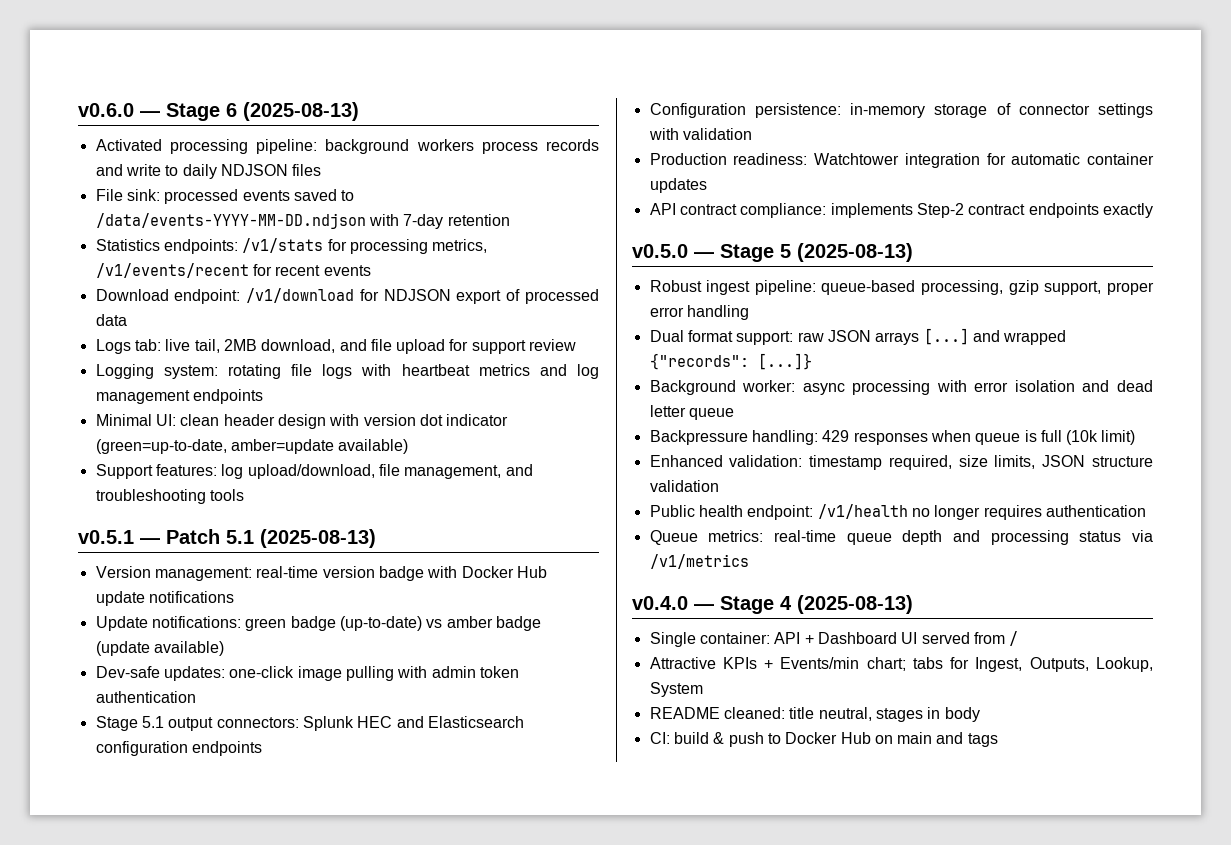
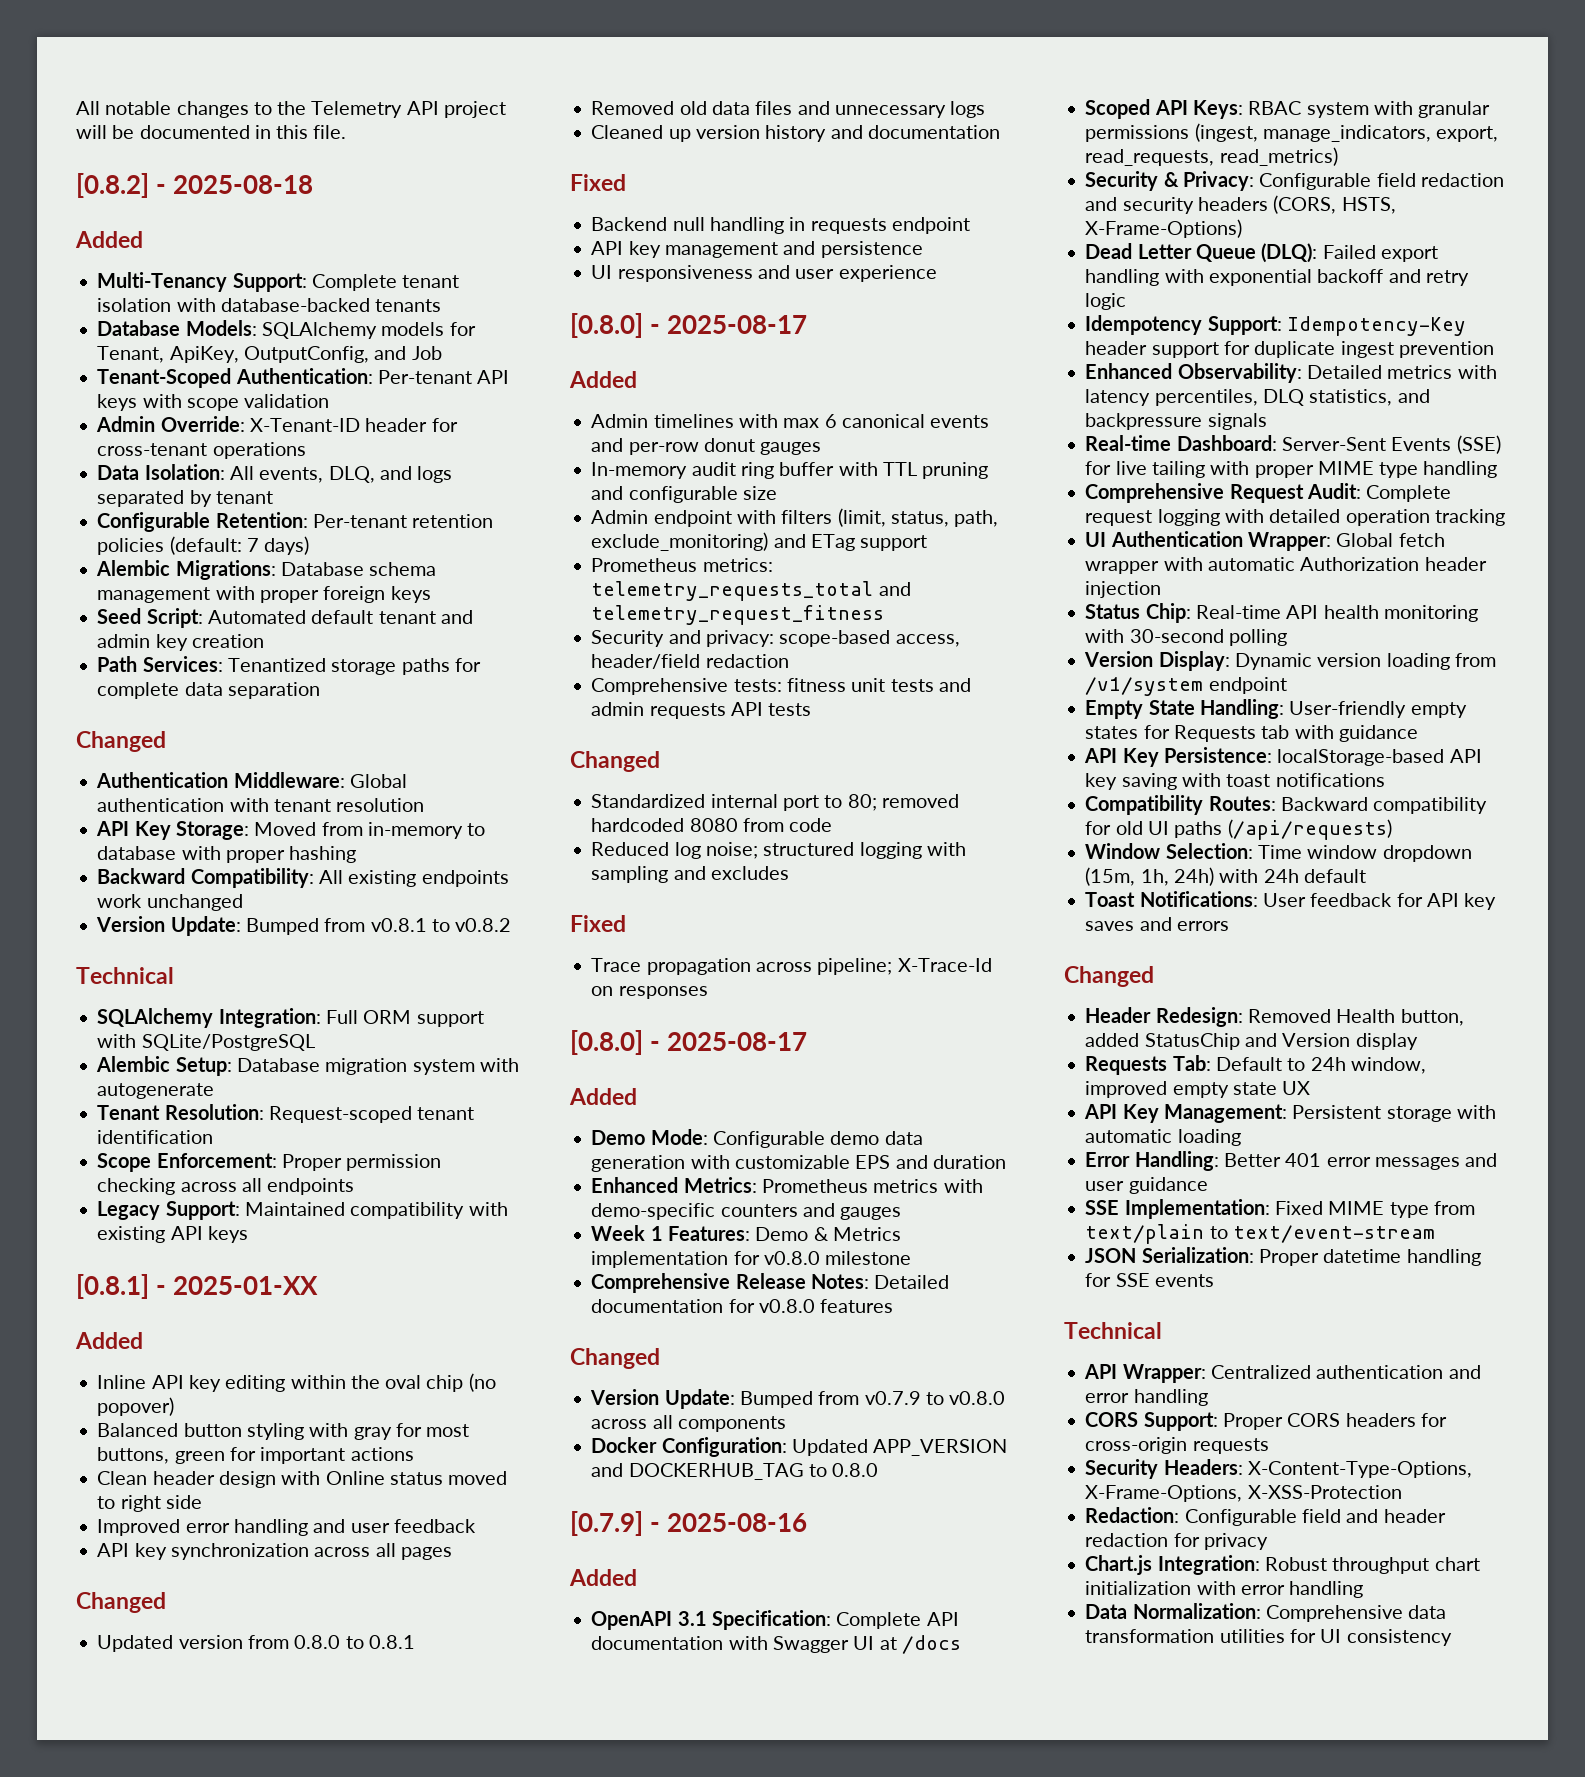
[78,102,359,121] [95,139,599,154] [95,164,322,179] [95,189,355,204] [95,213,510,229] [95,238,488,254] [95,263,371,278] [95,288,600,304] [95,314,127,326] [95,339,577,354] [95,364,599,379] [95,389,263,404] [95,414,509,429] [95,439,409,454] [95,464,533,479] [95,489,244,504] [78,529,376,548] [95,566,547,581] [95,591,234,606] [95,616,541,631] [95,641,224,656] [95,666,519,681] [95,691,196,703] [95,716,524,731] [95,741,262,756] [649,103,1153,118] [648,128,752,140] [649,153,1154,168] [649,178,707,193] [649,203,1153,218] [632,243,913,262] [649,280,1154,295] [649,305,749,320] [649,328,1067,345] [649,353,812,370] [649,380,1153,395] [649,405,734,420] [649,430,1136,445] [649,455,1153,470] [649,480,719,492] [649,504,1146,520] [649,530,1153,545] [649,554,749,569] [632,595,913,614] [649,631,1019,647] [649,657,1153,672] [649,682,703,697] [649,707,980,722] [649,732,998,747] v0.6.0 — Stage 6 (2025-08-13) // Activated processing pipeline: background workers process records and write to daily NDJSON files // File sink: processed events saved to /data/events-YYYY-MM-DD.ndjson with 7-day retention // Statistics endpoints: /v1/stats for processing metrics, /v1/events/recent for recent events // Download endpoint: /v1/download for NDJSON export of processed data // Logs tab: live tail, 2MB download, and file upload for support review // Logging system: rotating file logs with heartbeat metrics and log management endpoints // Minimal UI: clean header design with version dot indicator (green=up-to-date, amber=update available) // Support features: log upload/download, file management, and troubleshooting tools // v0.5.1 — Patch 5.1 (2025-08-13) // Version management: real-time version badge with Docker Hub update notifications // Update notifications: green badge (up-to-date) vs amber badge (update available) // Dev-safe updates: one-click image pulling with admin token authentication // Stage 5.1 output connectors: Splunk HEC and Elasticsearch configuration endpoints // Configuration persistence: in-memory storage of connector settings with validation // Production readiness: Watchtower integration for automatic container updates // API contract compliance: implements Step-2 contract endpoints exactly // v0.5.0 — Stage 5 (2025-08-13) // Robust ingest pipeline: queue-based processing, gzip support, proper error handling // Dual format support: raw JSON arrays [...] and wrapped {"records": [...]} // Background worker: async processing with error isolation and dead letter queue // Backpressure handling: 429 responses when queue is full (10k limit) // Enhanced validation: timestamp required, size limits, JSON structure validation // Public health endpoint: /v1/health no longer requires authentication // Queue metrics: real-time queue depth and processing status via /v1/metrics // v0.4.0 — Stage 4 (2025-08-13) // Single container: API + Dashboard UI served from / // Attractive KPIs + Events/min chart; tabs for Ingest, Outputs, Lookup, System // README cleaned: title neutral, stages in body // CI: build & push to Docker Hub on main and tags -> [76,101,506,118] [76,125,347,139] [76,173,314,198] [75,231,143,248] [97,272,460,292] [97,298,442,312] [97,320,476,339] [97,346,442,363] [97,368,510,388] [97,394,330,411] [96,416,458,432] [97,442,306,459] [97,464,453,483] [97,490,273,507] [97,512,494,532] [97,536,310,555] [96,560,437,580] [97,586,431,603] [97,608,473,628] [97,634,264,651] [97,656,481,675] [97,682,320,699] [76,731,166,752] [96,772,407,788] [97,798,425,812] [96,821,486,840] [97,846,357,863] [97,868,509,888] [97,894,243,911] [96,916,512,936] [76,967,174,984] [97,1008,484,1028] [97,1034,315,1051] [96,1056,519,1076] [97,1083,215,1099] [97,1104,475,1123] [97,1130,214,1144] [97,1153,442,1172] [97,1178,355,1195] [97,1201,508,1220] [97,1226,248,1243] [76,1274,319,1299] [75,1332,143,1349] [97,1373,496,1392] [97,1397,175,1416] [97,1423,470,1440] [97,1447,414,1464] [97,1471,508,1488] [97,1495,202,1512] [97,1519,476,1536] [97,1543,452,1560] [76,1592,166,1613] [97,1635,415,1652] [591,101,986,118] [591,125,1000,142] [570,174,626,191] [591,217,970,234] [591,241,923,258] [591,265,937,282] [570,313,808,338] [569,371,637,388] [591,414,990,428] [591,438,822,455] [591,462,989,479] [591,486,777,503] [591,508,999,527] [591,532,928,551] [591,558,773,572] [591,581,911,601] [591,605,885,625] [591,630,960,647] [591,654,789,669] [591,678,971,695] [591,702,812,719] [570,751,660,772] [591,794,959,811] [591,818,833,832] [591,842,966,859] [591,866,789,883] [570,915,626,932] [591,958,992,975] [591,986,708,999] [570,1030,808,1055] [569,1088,637,1105] [591,1129,923,1148] [591,1155,1006,1172] [591,1177,983,1193] [591,1203,902,1220] [591,1225,901,1241] [591,1251,912,1268] [591,1273,950,1293] [591,1299,894,1313] [570,1348,660,1369] [590,1389,1006,1409] [591,1415,786,1432] [591,1437,1008,1457] [591,1463,879,1480] [570,1511,808,1536] [569,1569,637,1586] [591,1610,959,1630] [591,1635,961,1654] [1085,99,1491,119] [1085,123,1499,142] [1085,147,1338,166] [1085,171,1504,191] [1085,195,1396,214] [1085,219,1243,238] [1085,243,1438,263] [1085,269,1469,286] [1085,293,1127,310] [1085,315,1466,336] [1085,341,1494,358] [1085,363,1497,383] [1085,389,1430,406] [1085,413,1267,430] [1085,435,1501,454] [1085,461,1498,478] [1085,483,1452,503] [1085,509,1505,526] [1085,531,1445,551] [1085,557,1487,574] [1085,581,1162,598] [1085,603,1478,623] [1085,629,1287,646] [1084,651,1496,671] [1085,677,1287,696] [1085,699,1467,719] [1085,725,1418,742] [1084,747,1482,767] [1085,773,1385,790] [1085,795,1488,815] [1085,819,1392,840] [1085,843,1472,862] [1085,867,1366,886] [1085,891,1497,910] [1085,917,1229,931] [1064,966,1154,987] [1085,1007,1464,1027] [1085,1033,1418,1050] [1085,1055,1426,1075] [1085,1081,1311,1098] [1084,1104,1496,1123] [1085,1129,1241,1146] [1085,1151,1498,1171] [1085,1177,1208,1194] [1085,1199,1475,1219] [1085,1224,1435,1244] [1085,1247,1481,1266] [1085,1273,1214,1287] [1064,1322,1162,1339] [1084,1364,1481,1383] [1085,1389,1208,1406] [1085,1412,1447,1431] [1085,1437,1269,1454] [1085,1459,1472,1479] [1085,1485,1402,1502] [1085,1507,1446,1526] [1085,1533,1268,1550] [1085,1555,1480,1575] [1085,1581,1364,1598] [1085,1603,1447,1622] [1085,1629,1452,1646] All notable changes to the Telemetry API project will be documented in this file. // [0.8.2] - 2025-08-18 // Added // Multi-Tenancy Support: Complete tenant isolation with database-backed tenants // Database Models: SQLAlchemy models for Tenant, ApiKey, OutputConfig, and Job // Tenant-Scoped Authentication: Per-tenant API keys with scope validation // Admin Override: X-Tenant-ID header for cross-tenant operations // Data Isolation: All events, DLQ, and logs separated by tenant // Configurable Retention: Per-tenant retention policies (default: 7 days) // Alembic Migrations: Database schema management with proper foreign keys // Seed Script: Automated default tenant and admin key creation // Path Services: Tenantized storage paths for complete data separation // Changed // Authentication Middleware: Global authentication with tenant resolution // API Key Storage: Moved from in-memory to database with proper hashing // Backward Compatibility: All existing endpoints work unchanged // Version Update: Bumped from v0.8.1 to v0.8.2 // Technical // SQLAlchemy Integration: Full ORM support with SQLite/PostgreSQL // Alembic Setup: Database migration system with autogenerate // Tenant Resolution: Request-scoped tenant identification // Scope Enforcement: Proper permission checking across all endpoints // Legacy Support: Maintained compatibility with existing API keys // [0.8.1] - 2025-01-XX // Added // Inline API key editing within the oval chip (no popover) // Balanced button styling with gray for most buttons, green for important actions // Clean header design with Online status moved to right side // Improved error handling and user feedback // API key synchronization across all pages // Changed // Updated version from 0.8.0 to 0.8.1 // Removed old data files and unnecessary logs // Cleaned up version history and documentation // Fixed // Backend null handling in requests endpoint // API key management and persistence // UI responsiveness and user experience // [0.8.0] - 2025-08-17 // Added // Admin timelines with max 6 canonical events and per-row donut gauges // In-memory audit ring buffer with TTL pruning and configurable size // Admin endpoint with filters (limit, status, path, exclude_monitoring) and ETag support // Prometheus metrics: telemetry_requests_total and telemetry_request_fitness // Security and privacy: scope-based access, header/field redaction // Comprehensive tests: fitness unit tests and admin requests API tests // Changed // Standardized internal port to 80; removed hardcoded 8080 from code // Reduced log noise; structured logging with sampling and excludes // Fixed // Trace propagation across pipeline; X-Trace-Id on responses // [0.8.0] - 2025-08-17 // Added // Demo Mode: Configurable demo data generation with customizable EPS and duration // Enhanced Metrics: Prometheus metrics with demo-specific counters and gauges // Week 1 Features: Demo & Metrics implementation for v0.8.0 milestone // Comprehensive Release Notes: Detailed documentation for v0.8.0 features // Changed // Version Update: Bumped from v0.7.9 to v0.8.0 across all components // Docker Configuration: Updated APP_VERSION and DOCKERHUB_TAG to 0.8.0 // [0.7.9] - 2025-08-16 // Added // OpenAPI 3.1 Specification: Complete API documentation with Swagger UI at /docs // Scoped API Keys: RBAC system with granular permissions (ingest, manage_indicators, export, read_requests, read_metrics) // Security & Privacy: Configurable field redaction and security headers (CORS, HSTS, X-Frame-Options) // Dead Letter Queue (DLQ): Failed export handling with exponential backoff and retry logic // Idempotency Support: Idempotency-Key header support for duplicate ingest prevention // Enhanced Observability: Detailed metrics with latency percentiles, DLQ statistics, and backpressure signals // Real-time Dashboard: Server-Sent Events (SSE) for live tailing with proper MIME type handling // Comprehensive Request Audit: Complete request logging with detailed operation tracking // UI Authentication Wrapper: Global fetch wrapper with automatic Authorization header injection // Status Chip: Real-time API health monitoring with 30-second polling // Version Display: Dynamic version loading from /v1/system endpoint // Empty State Handling: User-friendly empty states for Requests tab with guidance // API Key Persistence: localStorage-based API key saving with toast notifications // Compatibility Routes: Backward compatibility for old UI paths (/api/requests) // Window Selection: Time window dropdown (15m, 1h, 24h) with 24h default // Toast Notifications: User feedback for API key saves and errors // Changed // Header Redesign: Removed Health button, added StatusChip and Version display // Requests Tab: Default to 24h window, improved empty state UX // API Key Management: Persistent storage with automatic loading // Error Handling: Better 401 error messages and user guidance // SSE Implementation: Fixed MIME type from text/plain to text/event-stream // JSON Serialization: Proper datetime handling for SSE events // Technical // API Wrapper: Centralized authentication and error handling // CORS Support: Proper CORS headers for cross-origin requests // Security Headers: X-Content-Type-Options, X-Frame-Options, X-XSS-Protection // Redaction: Configurable field and header redaction for privacy // Chart.js Integration: Robust throughput chart initialization with error handling // Data Normalization: Comprehensive data transformation utilities for UI consistency

